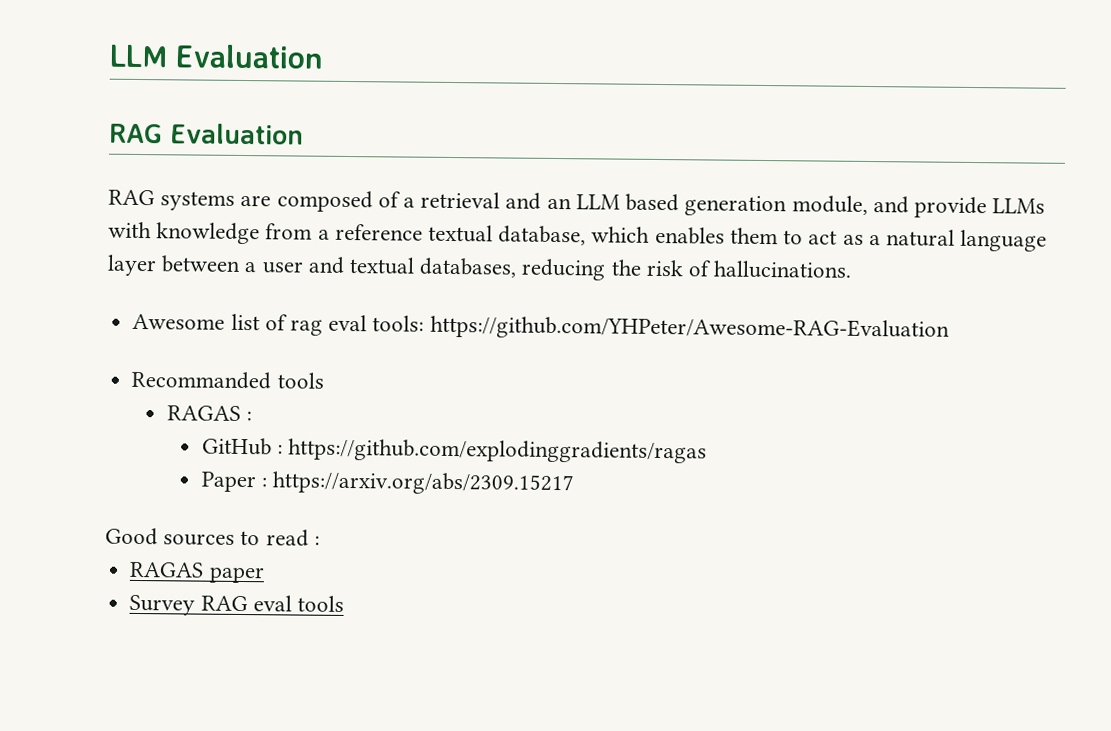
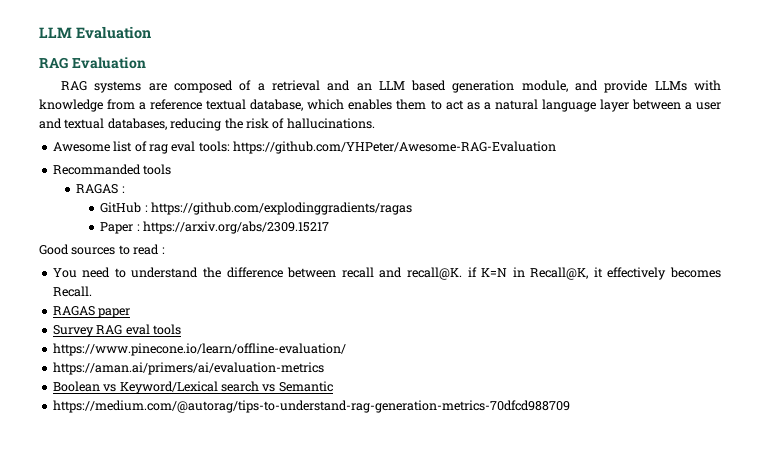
(320, 540) none -> [52,267,721,280] [52,286,92,297] // You need to understand the difference between recall and recall@K. if K=N in Recall@K, it effectively becomes Recall.
(344, 603) none -> [52,343,346,356] [52,362,324,375] [52,381,333,394] [52,400,570,413] // https://www.pinecone.io/learn/offline-evaluation/ // https://aman.ai/primers/ai/evaluation-metrics // Boolean vs Keyword/Lexical search vs Semantic // https://medium.com/@autorag/tips-to-understand-rag-generation-metrics-70dfcd988709

